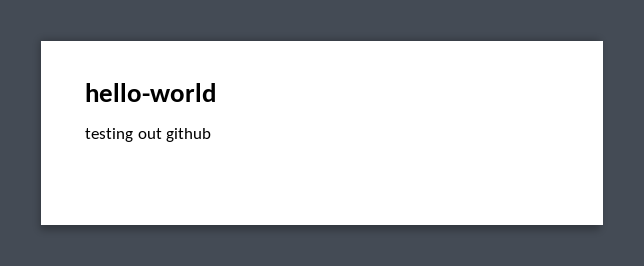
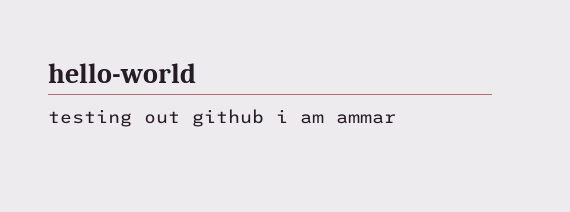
(212, 135) none -> [276,109,396,124] i am ammar

